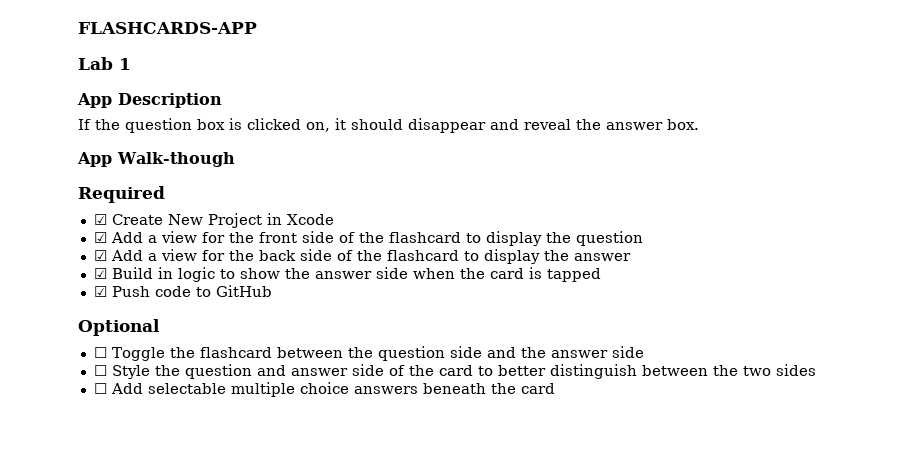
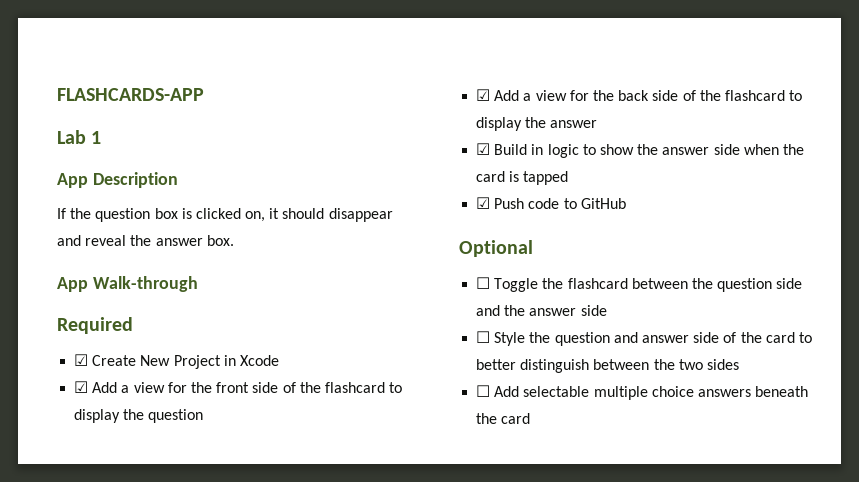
[117,152,235,167] Walk-though -> [92,276,198,292] Walk-through

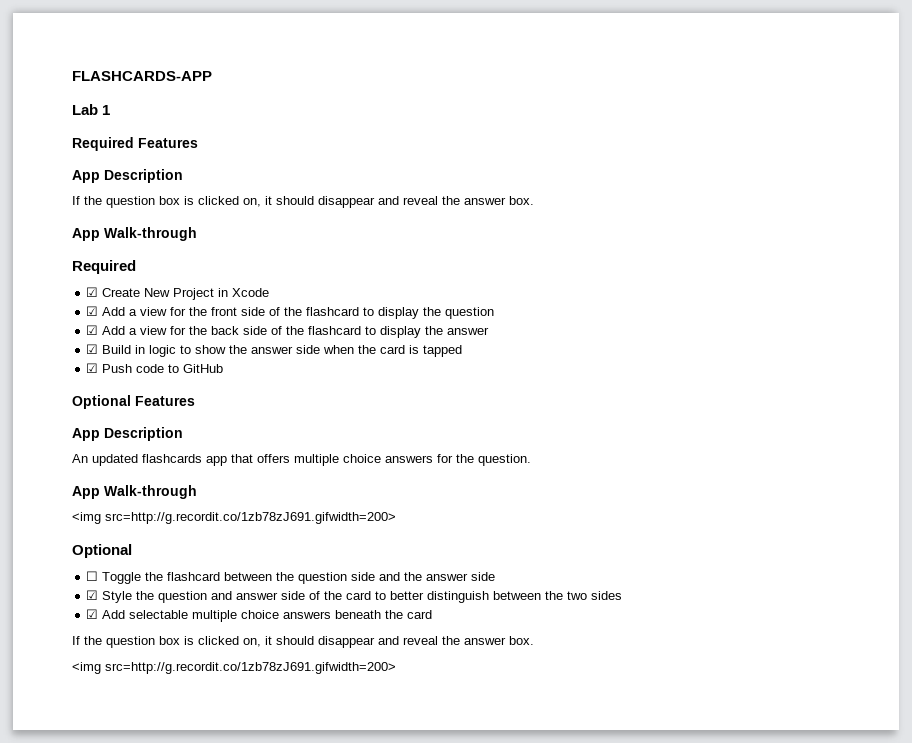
(102, 137) none -> [72,137,198,151] // Required Features
(626, 203) none -> [72,395,195,409] [72,427,183,441] [72,454,531,466] [72,485,197,499] [72,512,396,524] // Optional Features // App Description // An updated flashcards app that offers multiple choice answers for the question. // App Walk-through // <img src=http://g.recordit.co/1zb78zJ691.gifwidth=200>
[476,331,491,343] ☐ -> [86,590,99,600] ☑
[476,385,491,397] ☐ -> [86,609,99,619] ☑
(531, 418) none -> [72,636,534,648] [72,662,396,674] // If the question box is clicked on, it should disappear and reveal the answer box. // <img src=http://g.recordit.co/1zb78zJ691.gifwidth=200>

